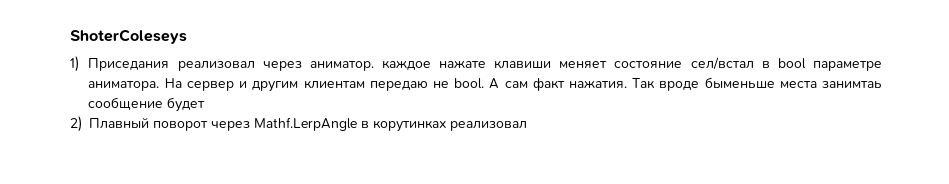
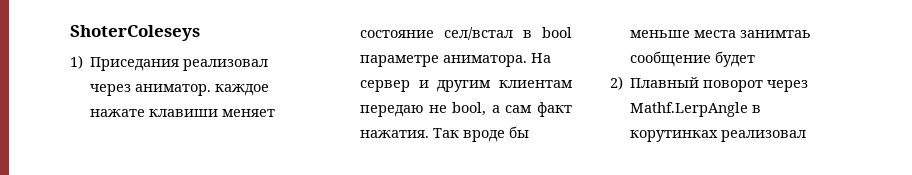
[454,78,500,89] bool. А -> [452,102,500,116] bool, а
[704,77,775,88] быменьше -> [509,126,530,138] [630,30,691,38] бы меньше

